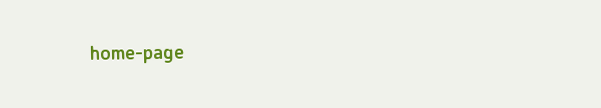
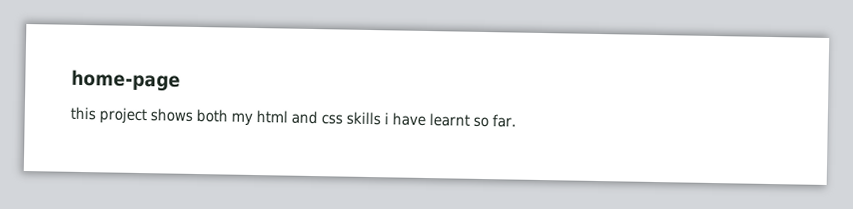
(185, 54) none -> [70,106,516,128] // this project shows both my html and css skills i have learnt so far.

